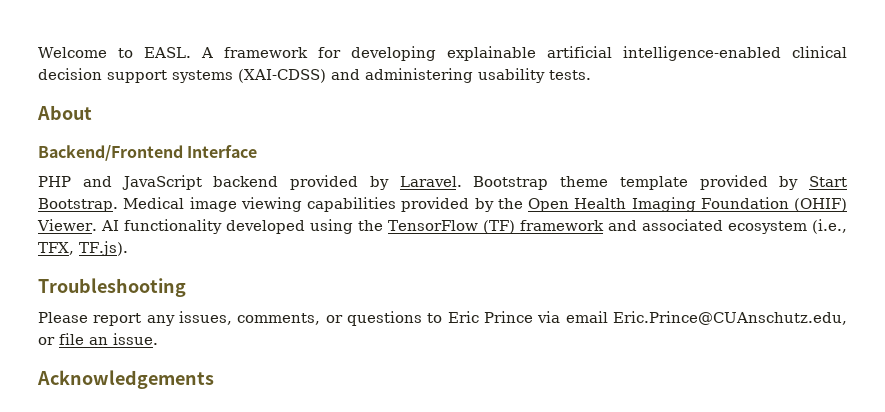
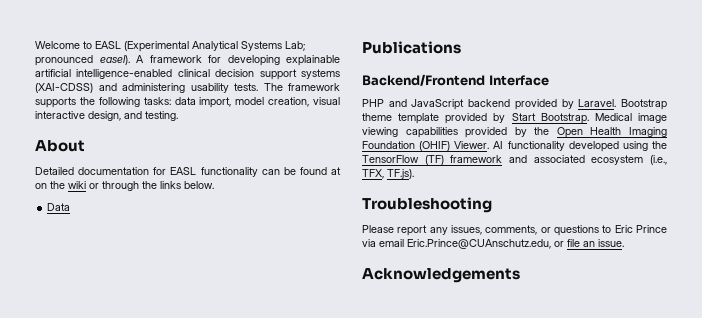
[143,47,191,58] EASL. -> [95,41,305,52] [35,55,130,66] EASL (Experimental Analytical Systems Lab; pronounced easel).
[37,105,92,120] // About -> [263,83,340,91] [35,97,340,108] [35,111,178,121] [35,140,85,152] [35,167,341,177] [35,181,214,191] [47,203,71,211] [362,41,461,54] The framework supports the following tasks: data import, model creation, visual interactive design, and testing. // About // Detailed documentation for EASL functionality can be found at on the wiki or through the links below. // Data // Publications

